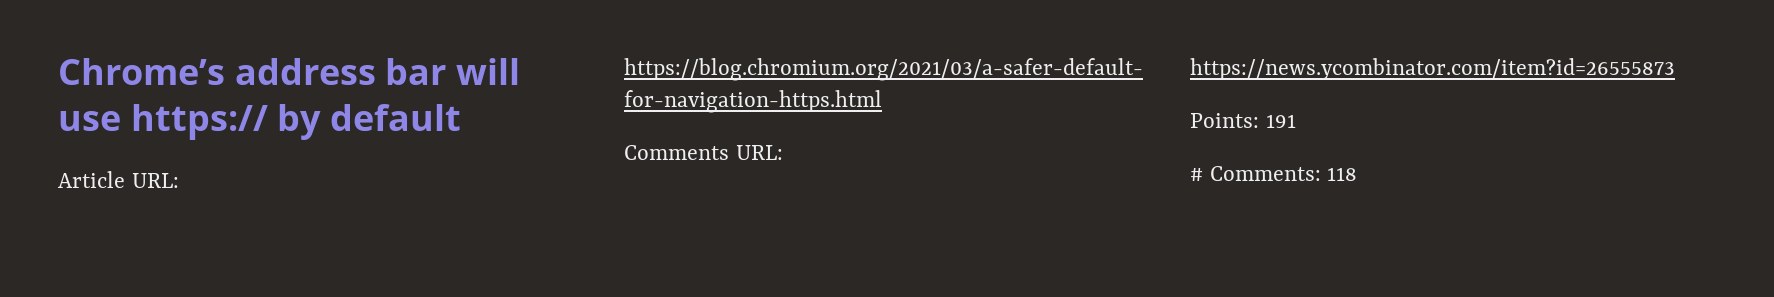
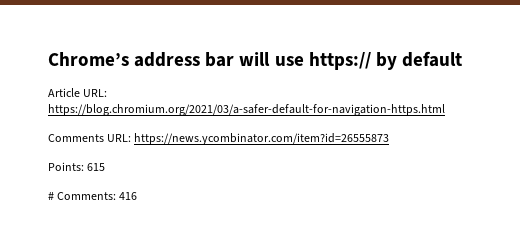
[1265,114,1296,128] 191 -> [87,163,106,171] 615
[1327,167,1358,181] 118 -> [119,192,138,200] 416

